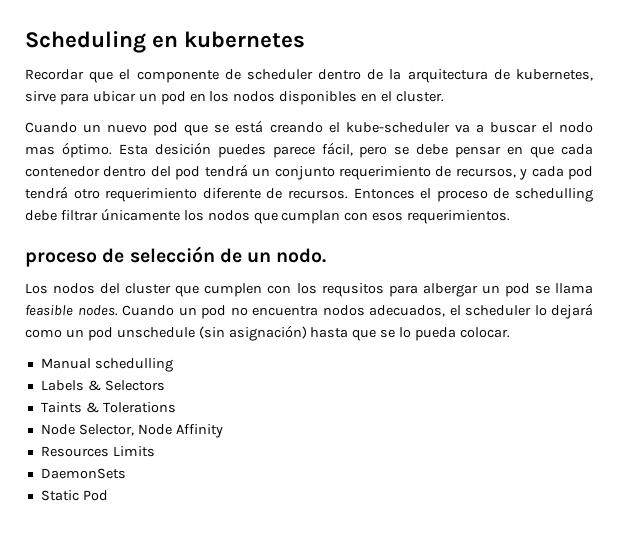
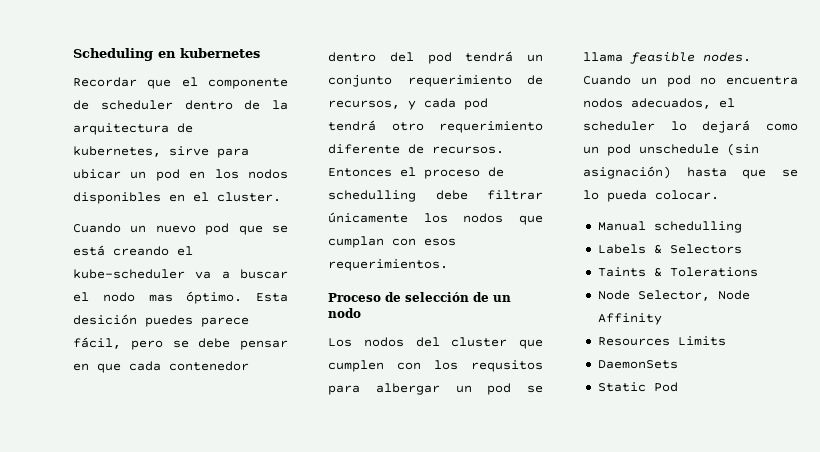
[25,252,97,267] proceso -> [328,293,381,302] Proceso
[276,248,327,263] nodo. -> [328,308,361,318] nodo

